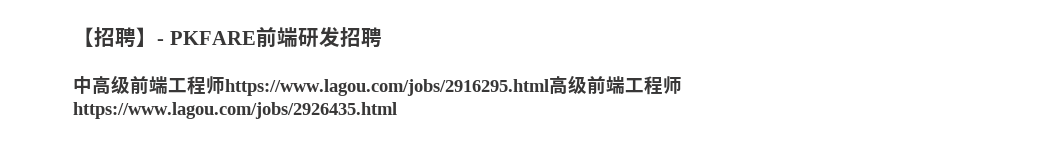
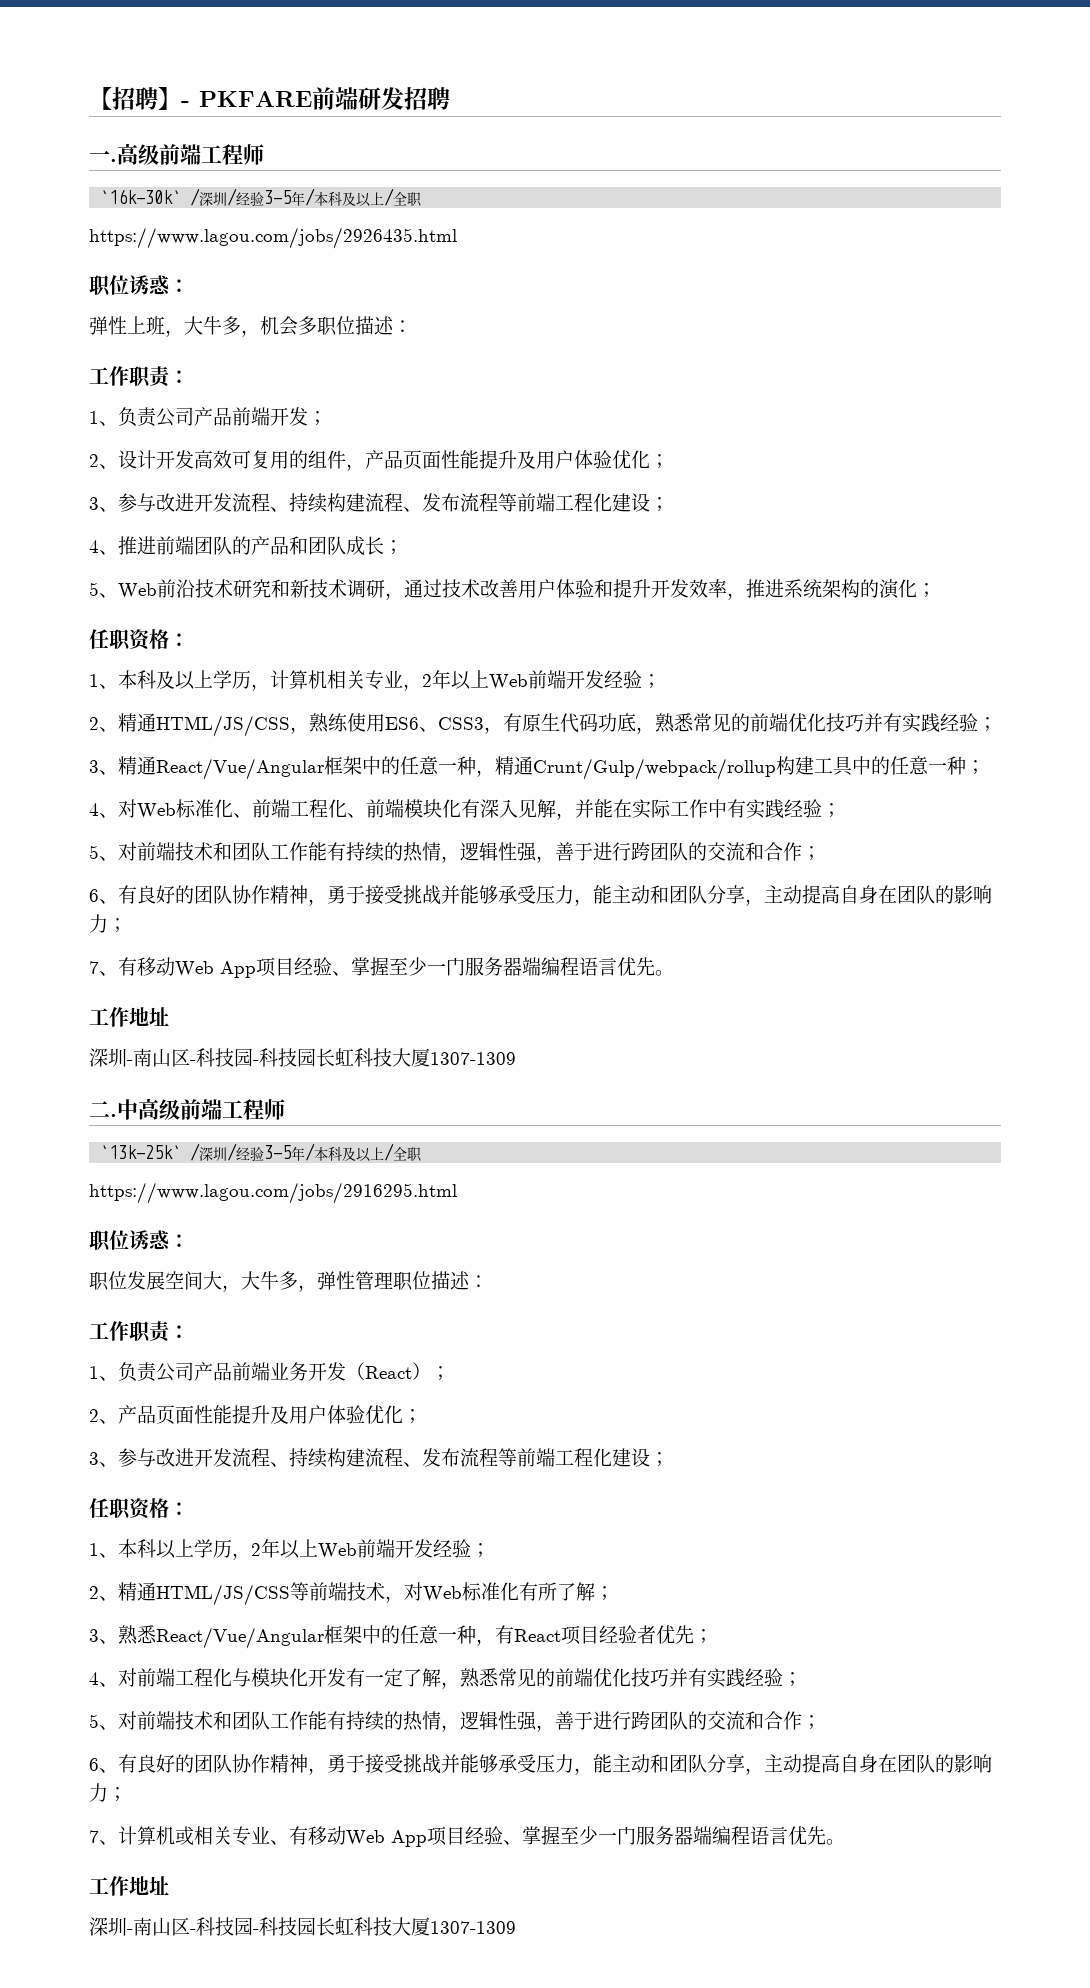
[73,75,682,96] [73,102,397,119] 中高级前端工程师https://www.lagou.com/jobs/2916295.html高级前端工程师https://www.lagou.com/jobs/2926435.html -> [89,143,264,165] [100,188,423,207] [89,227,457,249] [89,275,189,297] [89,316,412,337] [89,366,189,388] [89,407,327,427] [89,450,669,471] [89,493,669,513] [89,536,403,556] [89,579,936,600] [89,629,189,651] [89,670,661,691] [89,713,997,737] [89,756,985,780] [89,799,841,820] [89,842,821,863] [89,885,992,906] [89,914,127,933] [89,957,674,978] [89,1007,169,1027] [89,1048,516,1067] [89,1098,285,1120] [100,1143,423,1162] [89,1182,457,1204] [89,1230,189,1252] [89,1271,488,1292] [89,1321,189,1343] [89,1362,450,1382] [89,1405,422,1425] [89,1448,669,1468] [89,1498,189,1520] [89,1539,490,1560] [89,1582,614,1606] [89,1625,713,1649] [89,1668,802,1689] [89,1711,821,1732] [89,1754,992,1775] [89,1783,127,1802] [89,1826,845,1847] [89,1876,169,1896] [89,1917,516,1936] 一.高级前端工程师 // `16k-30k` /深圳/经验3-5年/本科及以上/全职 // https://www.lagou.com/jobs/2926435.html // 职位诱惑： // 弹性上班，大牛多，机会多职位描述： // 工作职责： // 1、负责公司产品前端开发； // 2、设计开发高效可复用的组件，产品页面性能提升及用户体验优化； // 3、参与改进开发流程、持续构建流程、发布流程等前端工程化建设； // 4、推进前端团队的产品和团队成长； // 5、Web前沿技术研究和新技术调研，通过技术改善用户体验和提升开发效率，推进系统架构的演化； // 任职资格： // 1、本科及以上学历，计算机相关专业，2年以上Web前端开发经验； // 2、精通HTML/JS/CSS，熟练使用ES6、CSS3，有原生代码功底，熟悉常见的前端优化技巧并有实践经验； // 3、精通React/Vue/Angular框架中的任意一种，精通Crunt/Gulp/webpack/rollup构建工具中的任意一种； // 4、对Web标准化、前端工程化、前端模块化有深入见解，并能在实际工作中有实践经验； // 5、对前端技术和团队工作能有持续的热情，逻辑性强，善于进行跨团队的交流和合作； // 6、有良好的团队协作精神，勇于接受挑战并能够承受压力，能主动和团队分享，主动提高自身在团队的影响力； // 7、有移动Web App项目经验、掌握至少一门服务器端编程语言优先。 // 工作地址 // 深圳-南山区-科技园-科技园长虹科技大厦1307-1309 // 二.中高级前端工程师 // `13k-25k` /深圳/经验3-5年/本科及以上/全职 // https://www.lagou.com/jobs/2916295.html // 职位诱惑： // 职位发展空间大，大牛多，弹性管理职位描述： // 工作职责： // 1、负责公司产品前端业务开发（React）； // 2、产品页面性能提升及用户体验优化； // 3、参与改进开发流程、持续构建流程、发布流程等前端工程化建设； // 任职资格： // 1、本科以上学历，2年以上Web前端开发经验； // 2、精通HTML/JS/CSS等前端技术，对Web标准化有所了解； // 3、熟悉React/Vue/Angular框架中的任意一种，有React项目经验者优先； // 4、对前端工程化与模块化开发有一定了解，熟悉常见的前端优化技巧并有实践经验； // 5、对前端技术和团队工作能有持续的热情，逻辑性强，善于进行跨团队的交流和合作； // 6、有良好的团队协作精神，勇于接受挑战并能够承受压力，能主动和团队分享，主动提高自身在团队的影响力； // 7、计算机或相关专业、有移动Web App项目经验、掌握至少一门服务器端编程语言优先。 // 工作地址 // 深圳-南山区-科技园-科技园长虹科技大厦1307-1309

